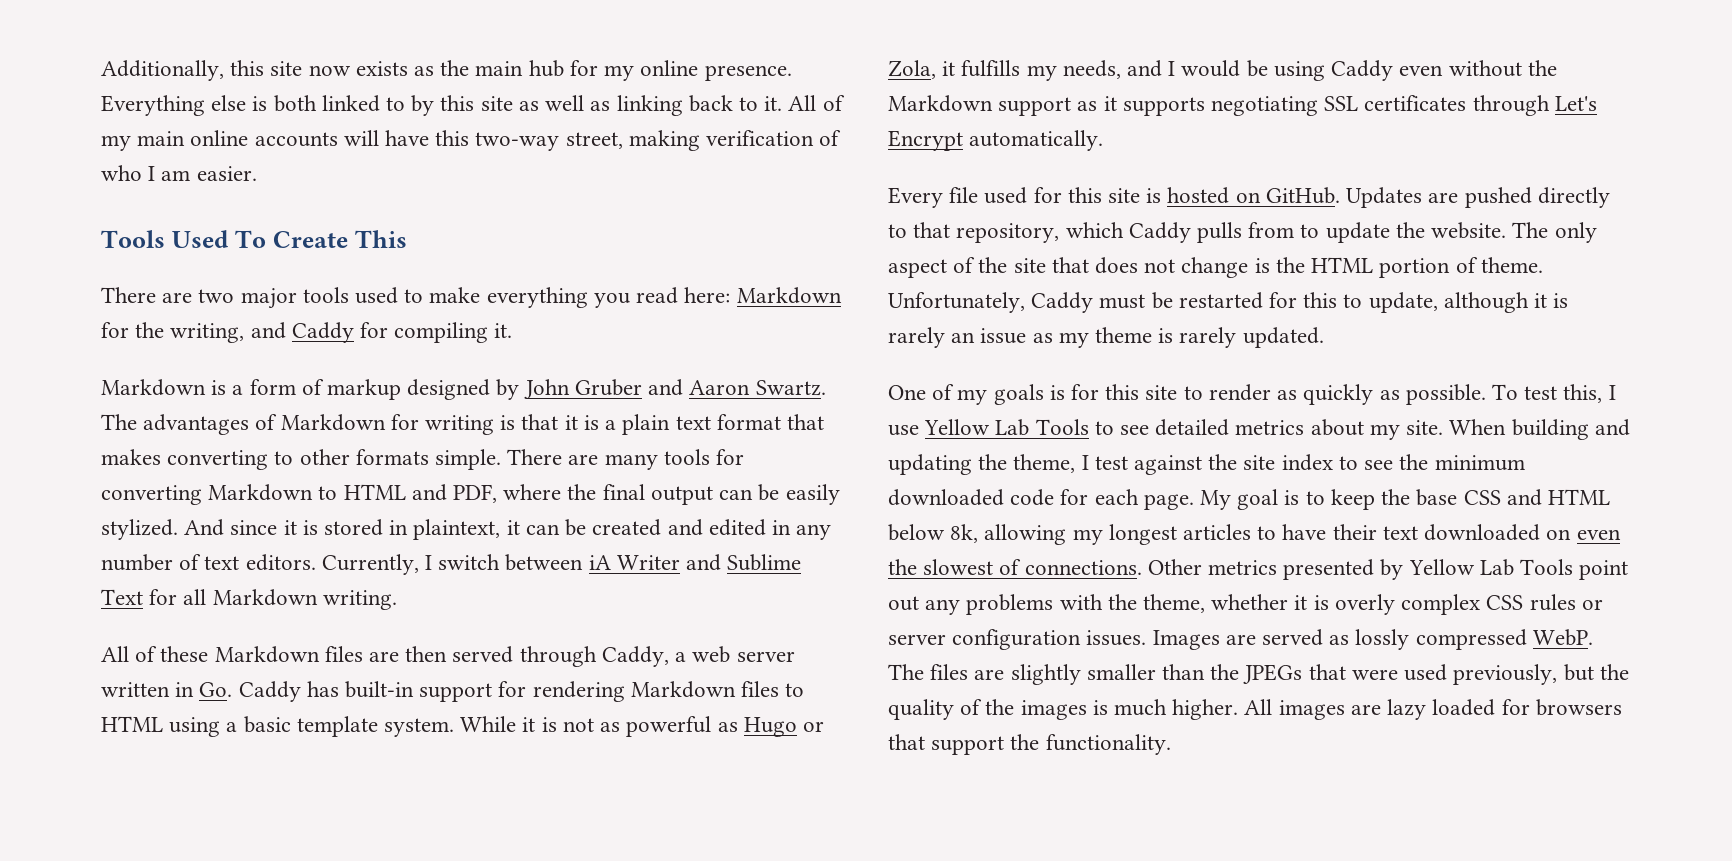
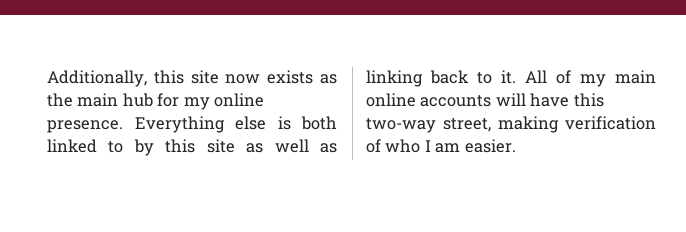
[101,230,407,248] [101,287,842,309] [101,322,513,343] [101,379,826,400] [101,414,824,435] [101,449,745,470] [101,484,840,505] [101,519,832,540] [101,554,802,575] [101,589,397,610] [101,646,795,667] [101,681,805,702] [101,716,824,737] [888,60,1557,81] [888,95,1597,116] [888,130,1104,151] [888,187,1610,208] [888,222,1597,243] [888,257,1543,278] [888,292,1569,313] [888,327,1324,348] [888,384,1616,405] [888,419,1630,440] [888,454,1525,475] [888,489,1610,510] [888,524,1621,545] [888,559,1629,580] [888,594,1603,615] [888,629,1593,650] [888,664,1629,685] [888,699,1622,720] [888,734,1171,755] // Tools Used To Create This // There are two major tools used to make everything you read here: Markdown for the writing, and Caddy for compiling it. // Markdown is a form of markup designed by John Gruber and Aaron Swartz. The advantages of Markdown for writing is that it is a plain text format that makes converting to other formats simple. There are many tools for converting Markdown to HTML and PDF, where the final output can be easily stylized. And since it is stored in plaintext, it can be created and edited in any number of text editors. Currently, I switch between iA Writer and Sublime Text for all Markdown writing. // All of these Markdown files are then served through Caddy, a web server written in Go. Caddy has built-in support for rendering Markdown files to HTML using a basic template system. While it is not as powerful as Hugo or Zola, it fulfills my needs, and I would be using Caddy even without the Markdown support as it supports negotiating SSL certificates through Let's Encrypt automatically. // Every file used for this site is hosted on GitHub. Updates are pushed directly to that repository, which Caddy pulls from to update the website. The only aspect of the site that does not change is the HTML portion of theme. Unfortunately, Caddy must be restarted for this to update, although it is rarely an issue as my theme is rarely updated. // One of my goals is for this site to render as quickly as possible. To test this, I use Yellow Lab Tools to see detailed metrics about my site. When building and updating the theme, I test against the site index to see the minimum downloaded code for each page. My goal is to keep the base CSS and HTML below 8k, allowing my longest articles to have their text downloaded on even the slowest of connections. Other metrics presented by Yellow Lab Tools point out any problems with the theme, whether it is overly complex CSS rules or server configuration issues. Images are served as lossly compressed WebP. The files are slightly smaller than the JPEGs that were used previously, but the quality of the images is much higher. All images are lazy loaded for browsers that support the functionality. -> (516, 146) none

